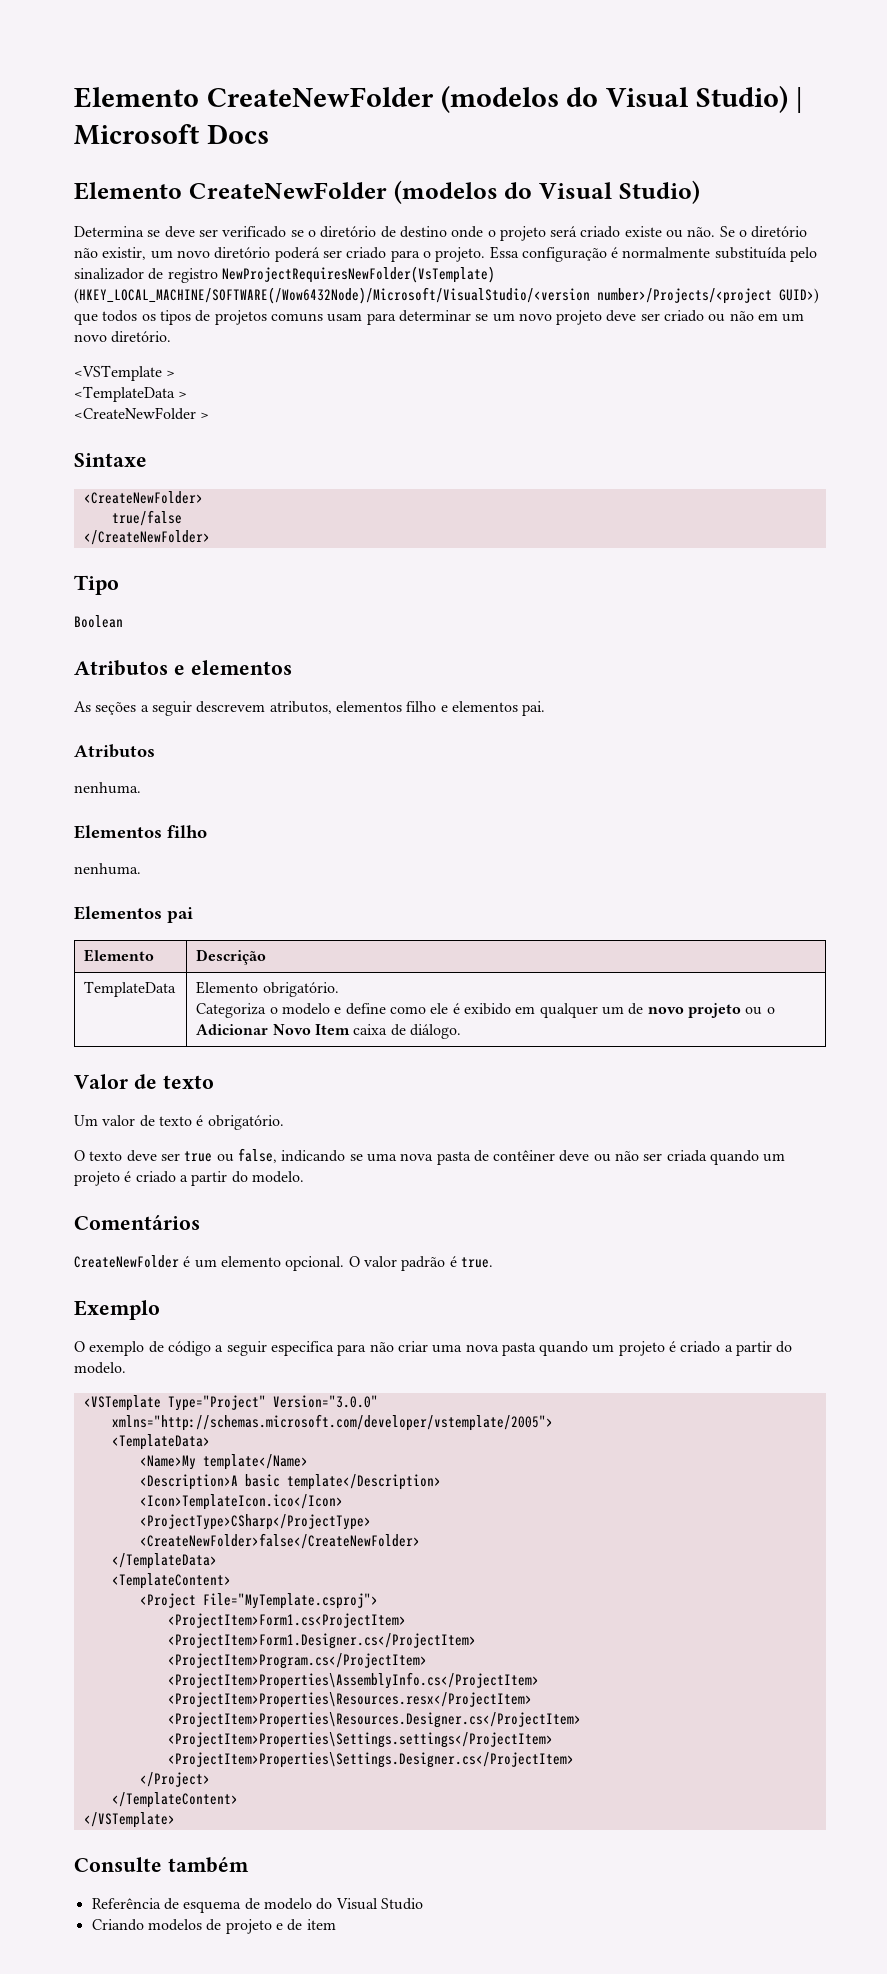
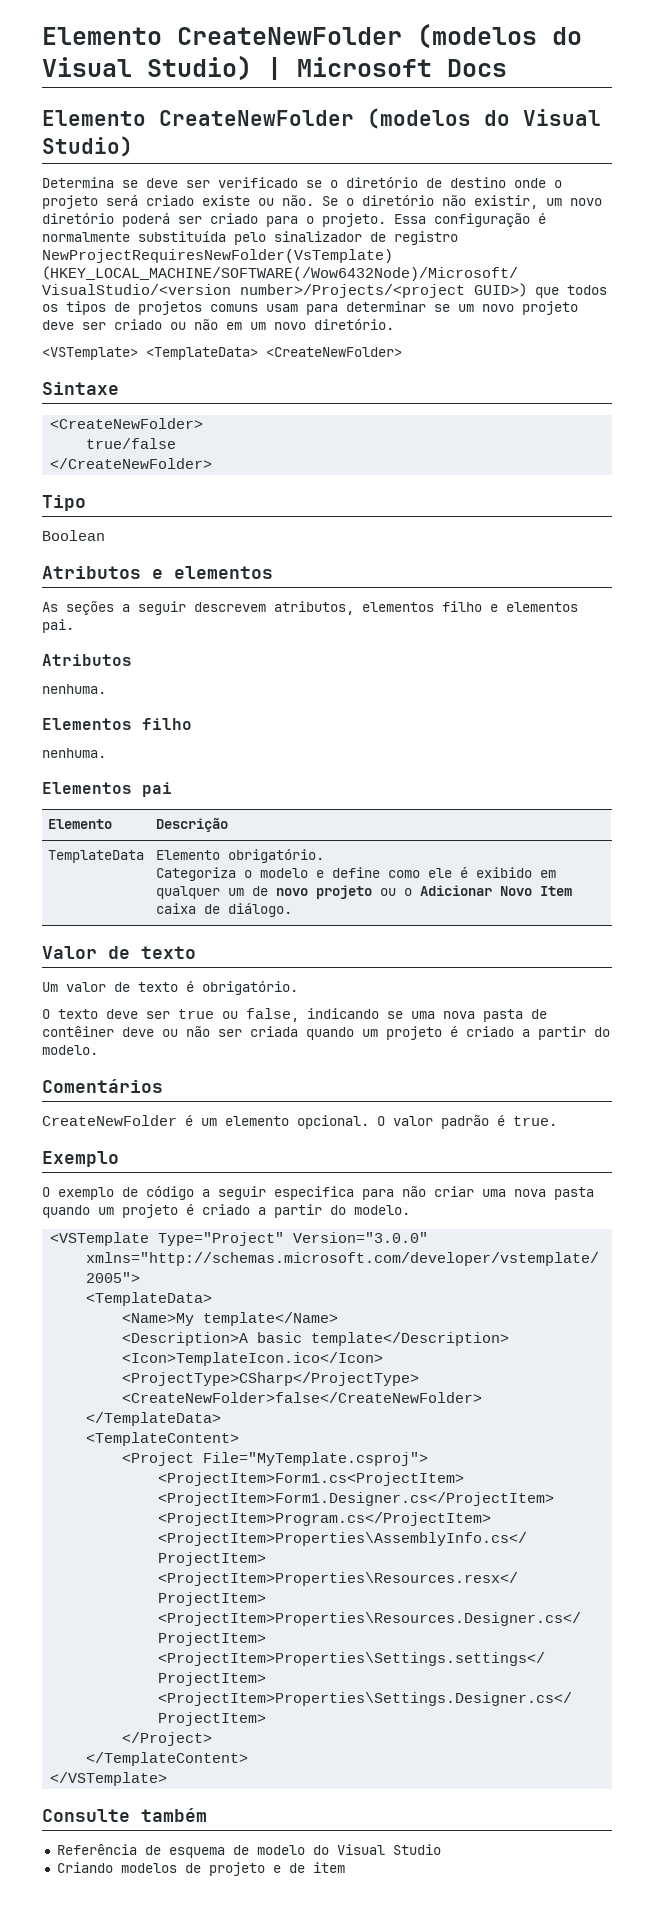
[74,365,176,381] [74,386,188,402] [74,407,210,420] <VSTemplate > // <TemplateData > // <CreateNewFolder > -> [42,347,402,360] <VSTemplate> <TemplateData> <CreateNewFolder>

